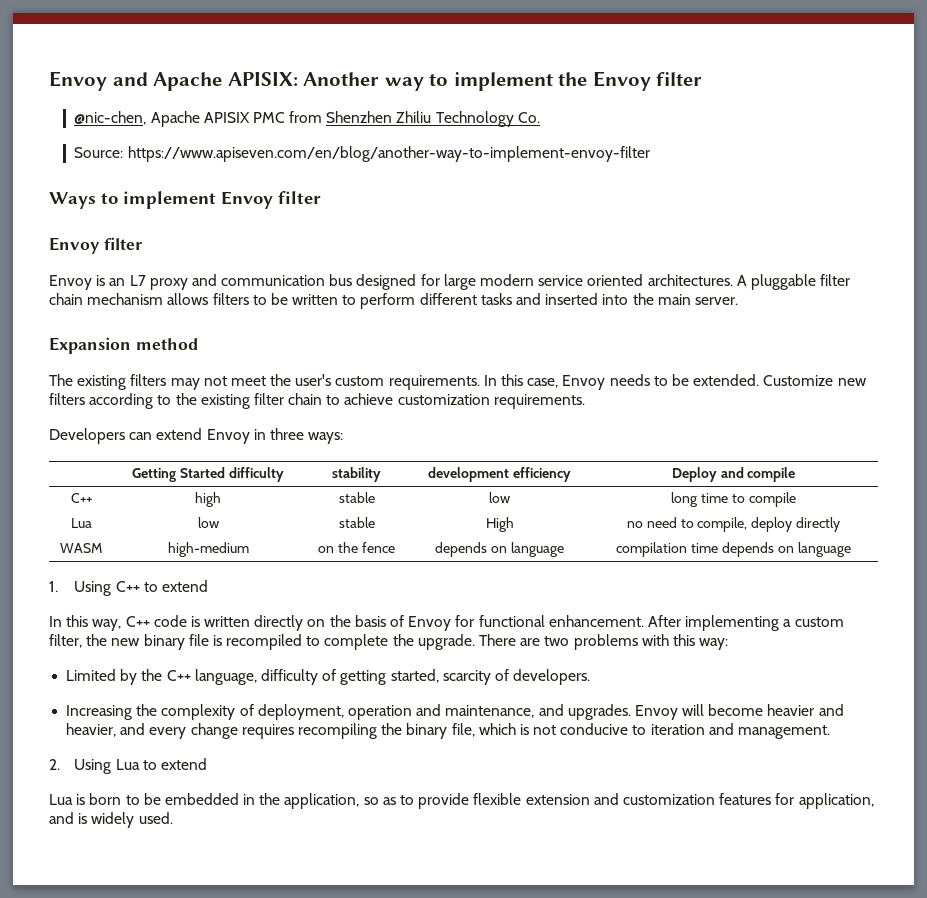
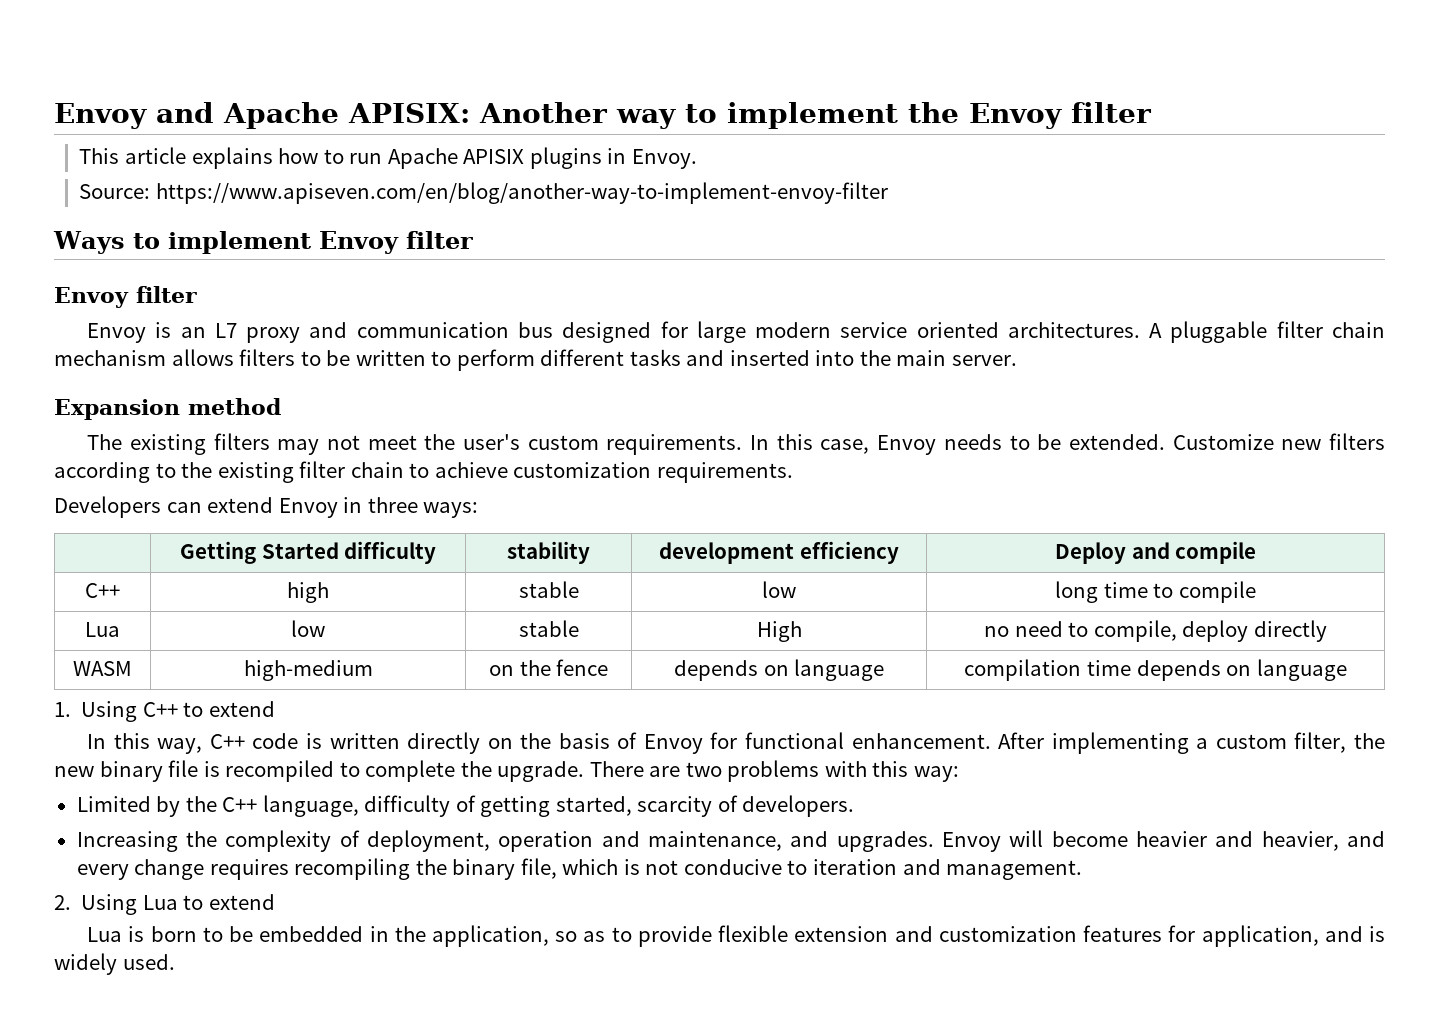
[74,111,540,127] @nic-chen, Apache APISIX PMC from Shenzhen Zhiliu Technology Co. -> [79,147,697,169] This article explains how to run Apache APISIX plugins in Envoy.

